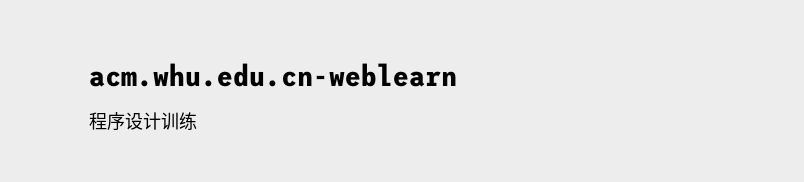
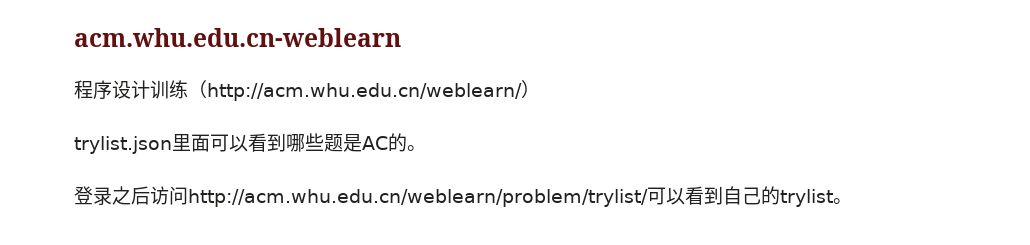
(197, 121) none -> [188,80,540,101] [74,133,426,154] [74,186,852,207] （http://acm.whu.edu.cn/weblearn/） // trylist.json里面可以看到哪些题是AC的。 // 登录之后访问http://acm.whu.edu.cn/weblearn/problem/trylist/可以看到自己的trylist。

